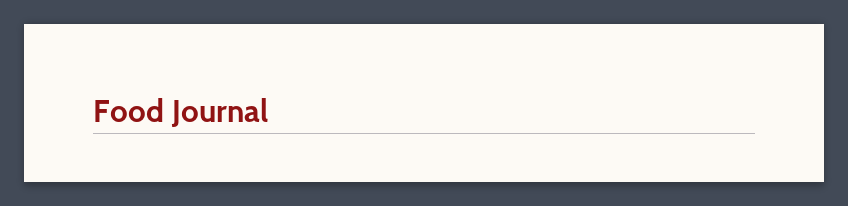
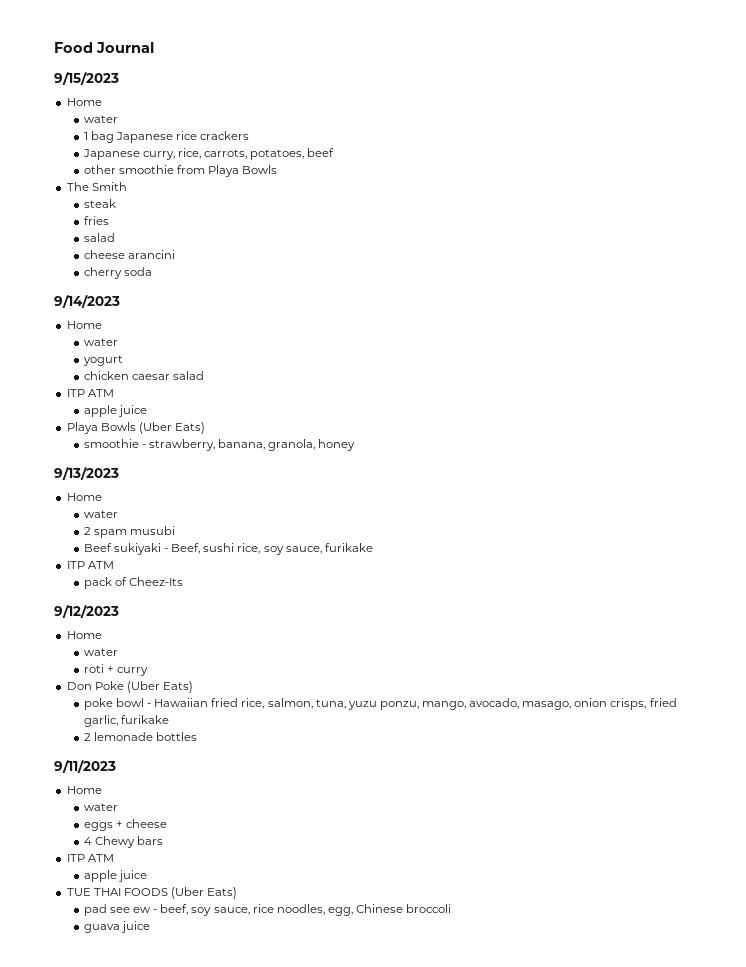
(269, 113) none -> [54,72,119,85] [66,98,102,106] [83,115,118,123] [83,131,250,143] [82,148,335,160] [83,165,278,177] [66,182,127,191] [83,199,116,208] [83,216,109,225] [83,233,115,242] [83,250,176,259] [83,267,153,279] [54,295,120,308] [66,321,102,329] [83,338,118,346] [82,355,123,366] [83,371,205,380] [66,389,114,397] [83,405,148,417] [66,422,205,434] [83,439,356,451] [54,467,119,480] [66,493,102,501] [83,510,118,518] [83,526,176,538] [83,543,373,555] [66,561,114,569] [83,577,184,589] [54,605,119,618] [66,631,102,639] [83,648,118,656] [83,664,149,676] [66,681,193,693] [83,698,677,710] [83,715,170,727] [83,732,198,741] [54,760,116,773] [66,786,102,794] [83,803,118,811] [83,819,168,831] [83,836,164,848] [66,854,114,862] [83,870,148,882] [66,887,238,899] [83,904,452,916] [83,921,151,933] // 9/15/2023 // Home // water // 1 bag Japanese rice crackers // Japanese curry, rice, carrots, potatoes, beef // other smoothie from Playa Bowls // The Smith // steak // fries // salad // cheese arancini // cherry soda // 9/14/2023 // Home // water // yogurt // chicken caesar salad // ITP ATM // apple juice // Playa Bowls (Uber Eats) // smoothie - strawberry, banana, granola, honey // 9/13/2023 // Home // water // 2 spam musubi // Beef sukiyaki - Beef, sushi rice, soy sauce, furikake // ITP ATM // pack of Cheez-Its // 9/12/2023 // Home // water // roti + curry // Don Poke (Uber Eats) // poke bowl - Hawaiian fried rice, salmon, tuna, yuzu ponzu, mango, avocado, masago, onion crisps, fried garlic, furikake // 2 lemonade bottles // 9/11/2023 // Home // water // eggs + cheese // 4 Chewy bars // ITP ATM // apple juice // TUE THAI FOODS (Uber Eats) // pad see ew - beef, soy sauce, rice noodles, egg, Chinese broccoli // guava juice

